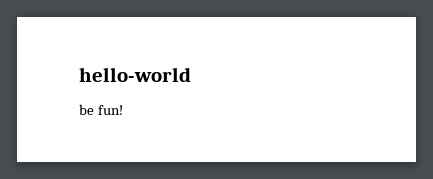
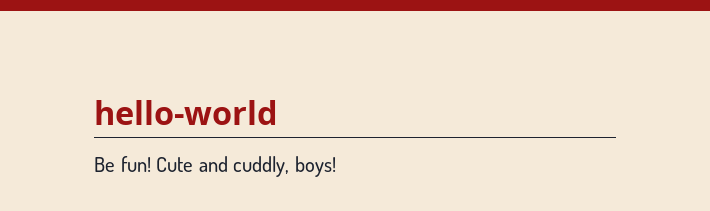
[79,104,123,115] be fun! -> [94,156,336,177] Be fun! Cute and cuddly, boys!

